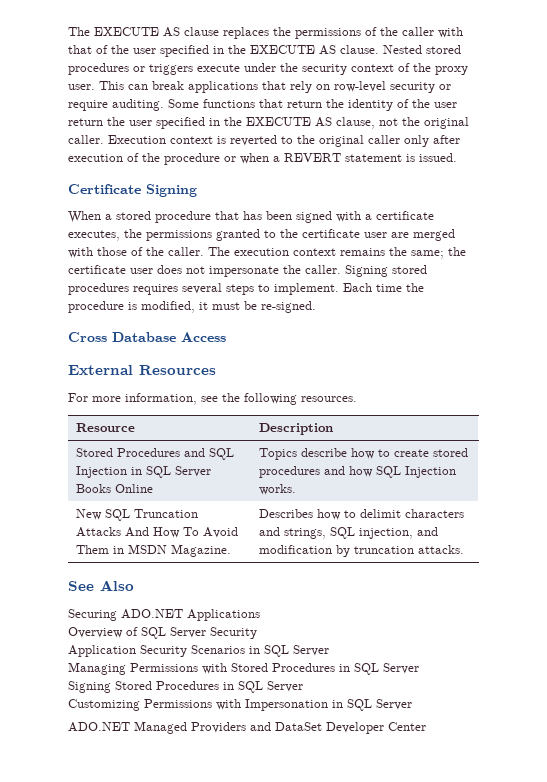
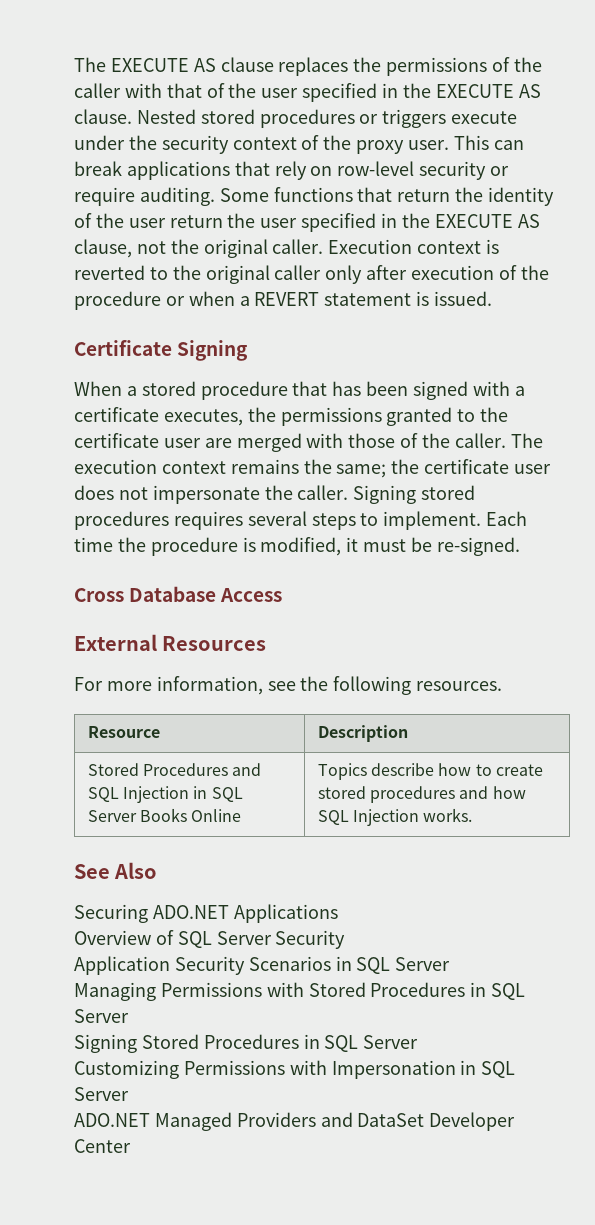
[76,509,199,521] [76,527,239,538] [76,544,232,557] [259,509,465,520] [259,527,439,539] [259,545,465,557] // New SQL Truncation Attacks And How To Avoid Them in MSDN Magazine. | Describes how to delimit characters and strings, SQL injection, and modification by truncation attacks. -> (473, 815) none

